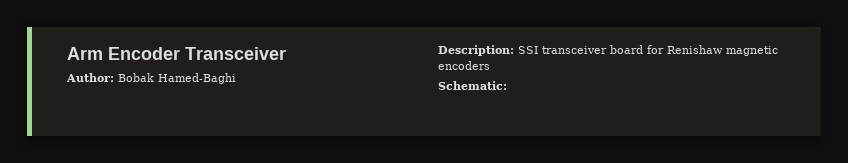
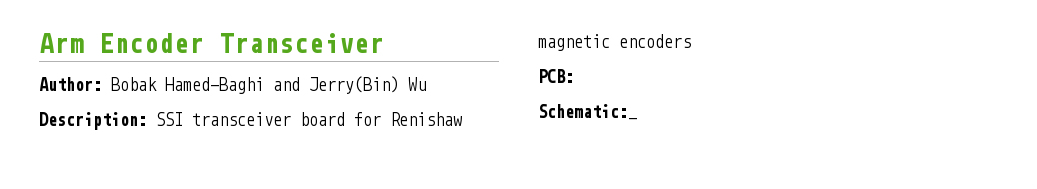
(236, 78) none -> [273,76,426,94] and Jerry(Bin) Wu
[438,81,507,90] Schematic: -> [538,69,574,83] [538,104,637,120] PCB: // Schematic:_

